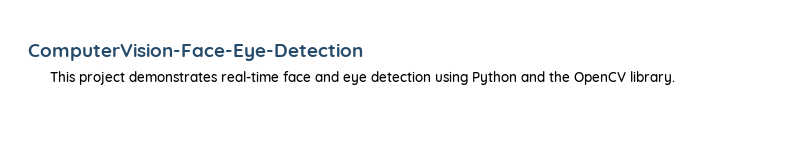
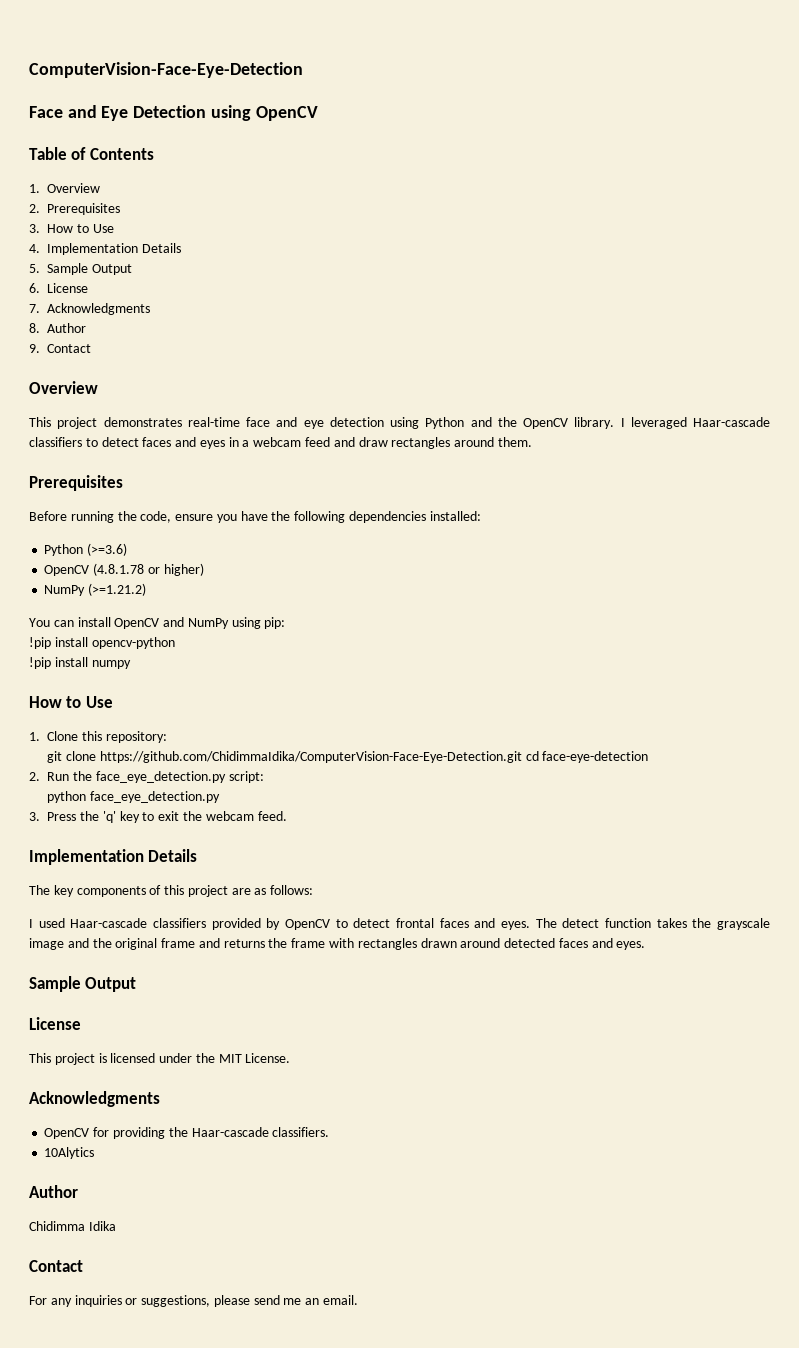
(363, 52) none -> [29,105,318,121] [29,147,154,160] [29,183,101,193] [29,203,121,215] [29,224,114,233] [29,243,182,255] [29,263,133,275] [29,283,89,293] [29,303,151,315] [29,323,87,333] [29,344,92,353] [29,381,98,394] // Face and Eye Detection using OpenCV // Table of Contents // 1. Overview // 2. Prerequisites // 3. How to Use // 4. Implementation Details // 5. Sample Output // 6. License // 7. Acknowledgments // 8. Author // 9. Contact // Overview
(676, 78) none -> [620,417,770,429] [29,437,532,449] [29,475,123,491] [29,511,481,523] [44,543,128,556] [44,563,204,576] [44,583,147,596] [29,617,286,629] [29,637,175,649] [29,657,131,669] [29,696,113,708] [29,731,167,743] [47,751,649,763] [29,771,264,783] [47,791,221,803] [29,811,287,823] [29,849,198,865] [29,885,314,897] [29,918,770,930] [29,938,646,950] [29,976,137,992] [29,1017,81,1030] [29,1053,291,1065] [29,1091,160,1107] [44,1127,330,1139] [44,1147,95,1159] [29,1185,78,1198] [29,1221,116,1231] [29,1260,83,1272] [29,1295,359,1307] I leveraged Haar-cascade classifiers to detect faces and eyes in a webcam feed and draw rectangles around them. // Prerequisites // Before running the code, ensure you have the following dependencies installed: // Python (>=3.6) // OpenCV (4.8.1.78 or higher) // NumPy (>=1.21.2) // You can install OpenCV and NumPy using pip: // !pip install opencv-python // !pip install numpy // How to Use // 1. Clone this repository: // git clone https://github.com/ChidimmaIdika/ComputerVision-Face-Eye-Detection.git cd face-eye-detection // 2. Run the face_eye_detection.py script: // python face_eye_detection.py // 3. Press the 'q' key to exit the webcam feed. // Implementation Details // The key components of this project are as follows: // I used Haar-cascade classifiers provided by OpenCV to detect frontal faces and eyes. The detect function takes the grayscale image and the original frame and returns the frame with rectangles drawn around detected faces and eyes. // Sample Output // License // This project is licensed under the MIT License. // Acknowledgments // OpenCV for providing the Haar-cascade classifiers. // 10Alytics // Author // Chidimma Idika // Contact // For any inquiries or suggestions, please send me an email.

